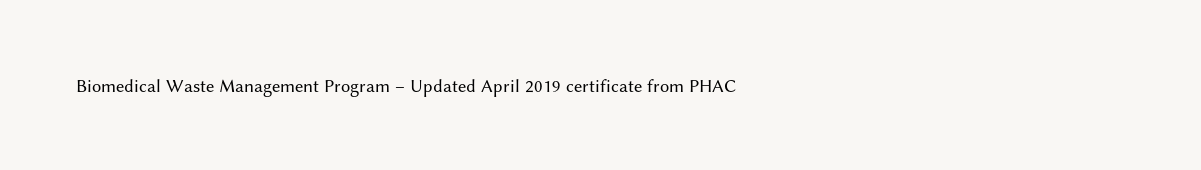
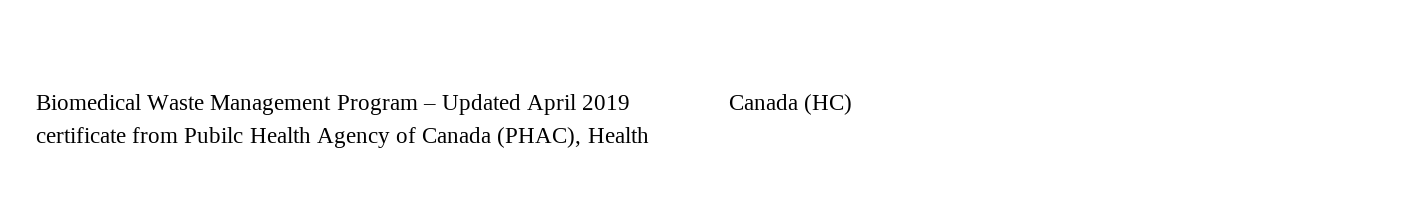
[689,80,737,92] PHAC -> [184,127,649,148] [729,94,853,115] Pubilc Health Agency of Canada (PHAC), Health Canada (HC)

